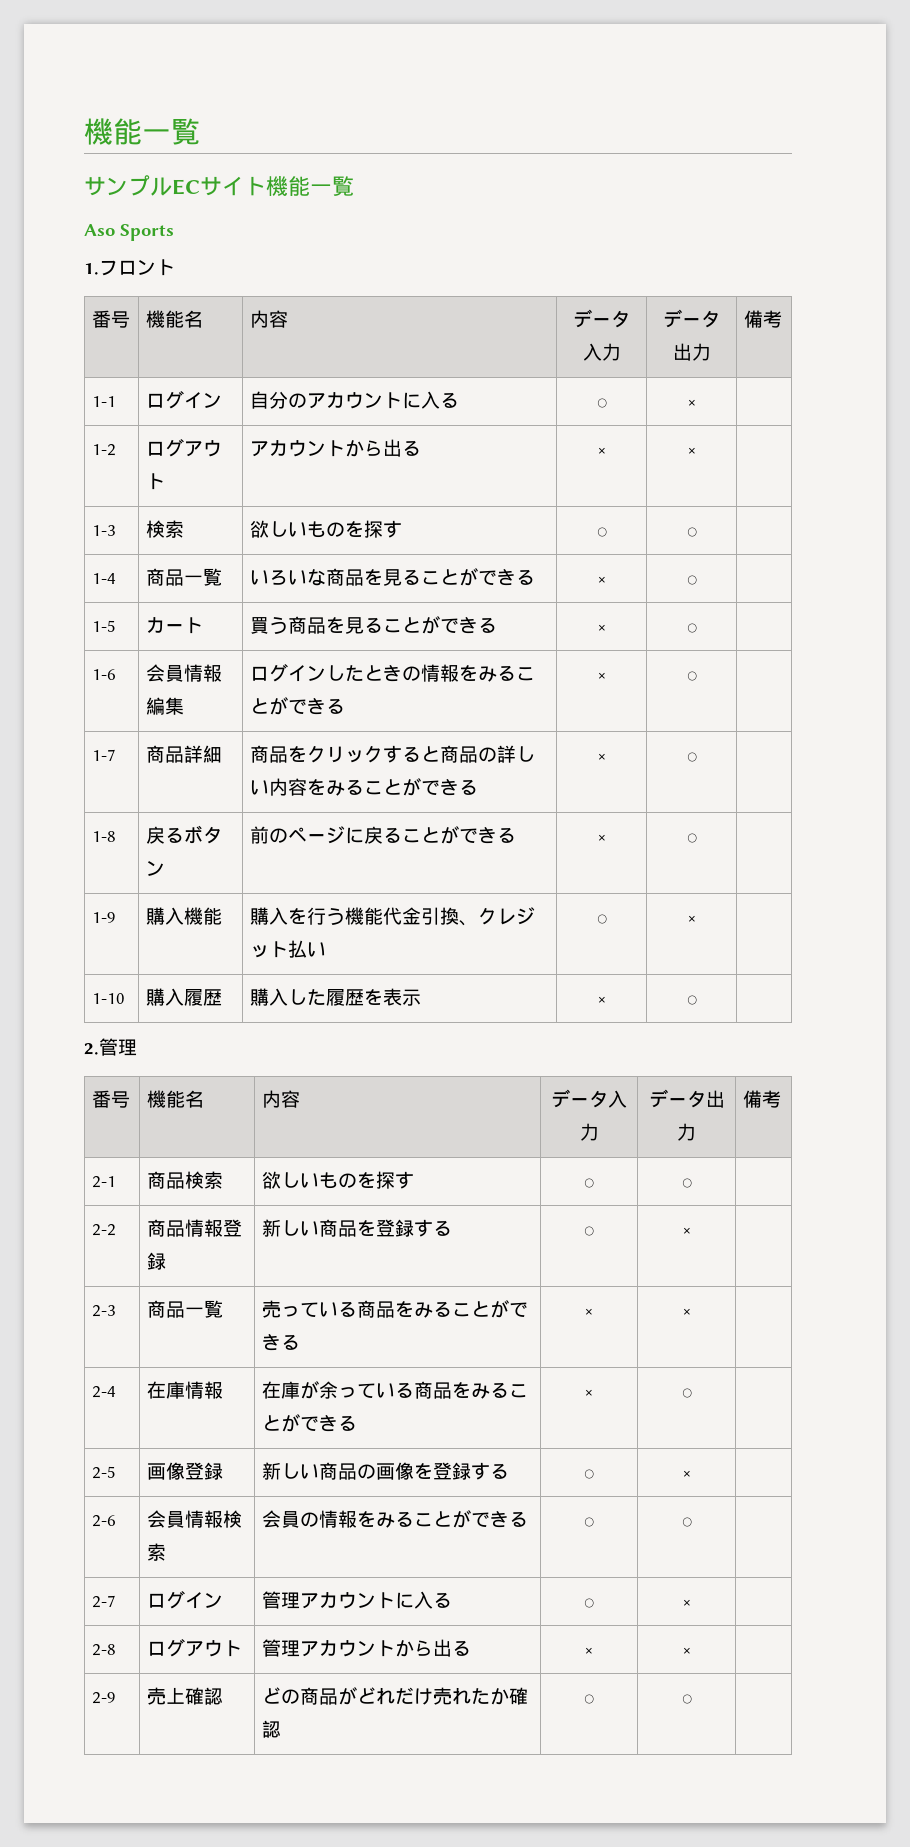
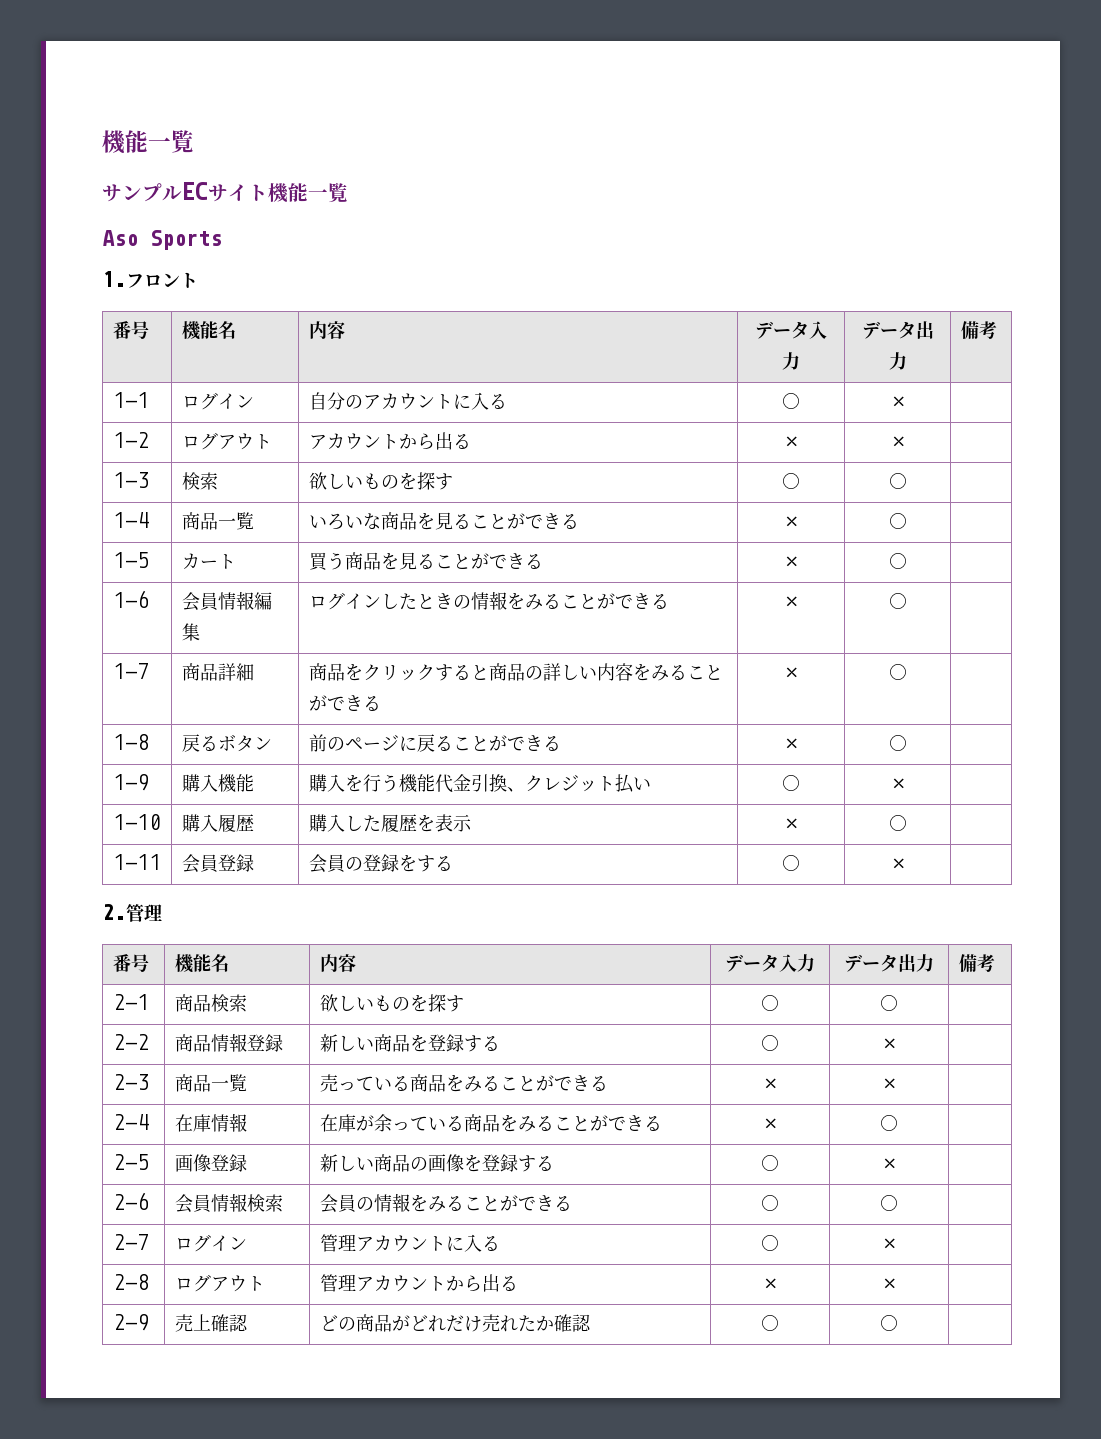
(697, 1000) none -> [112,854,161,870] [181,854,254,873] [308,854,453,873] [782,855,800,871] [891,858,904,870] // 1-11 | 会員登録 | 会員の登録をする | ○ | × |

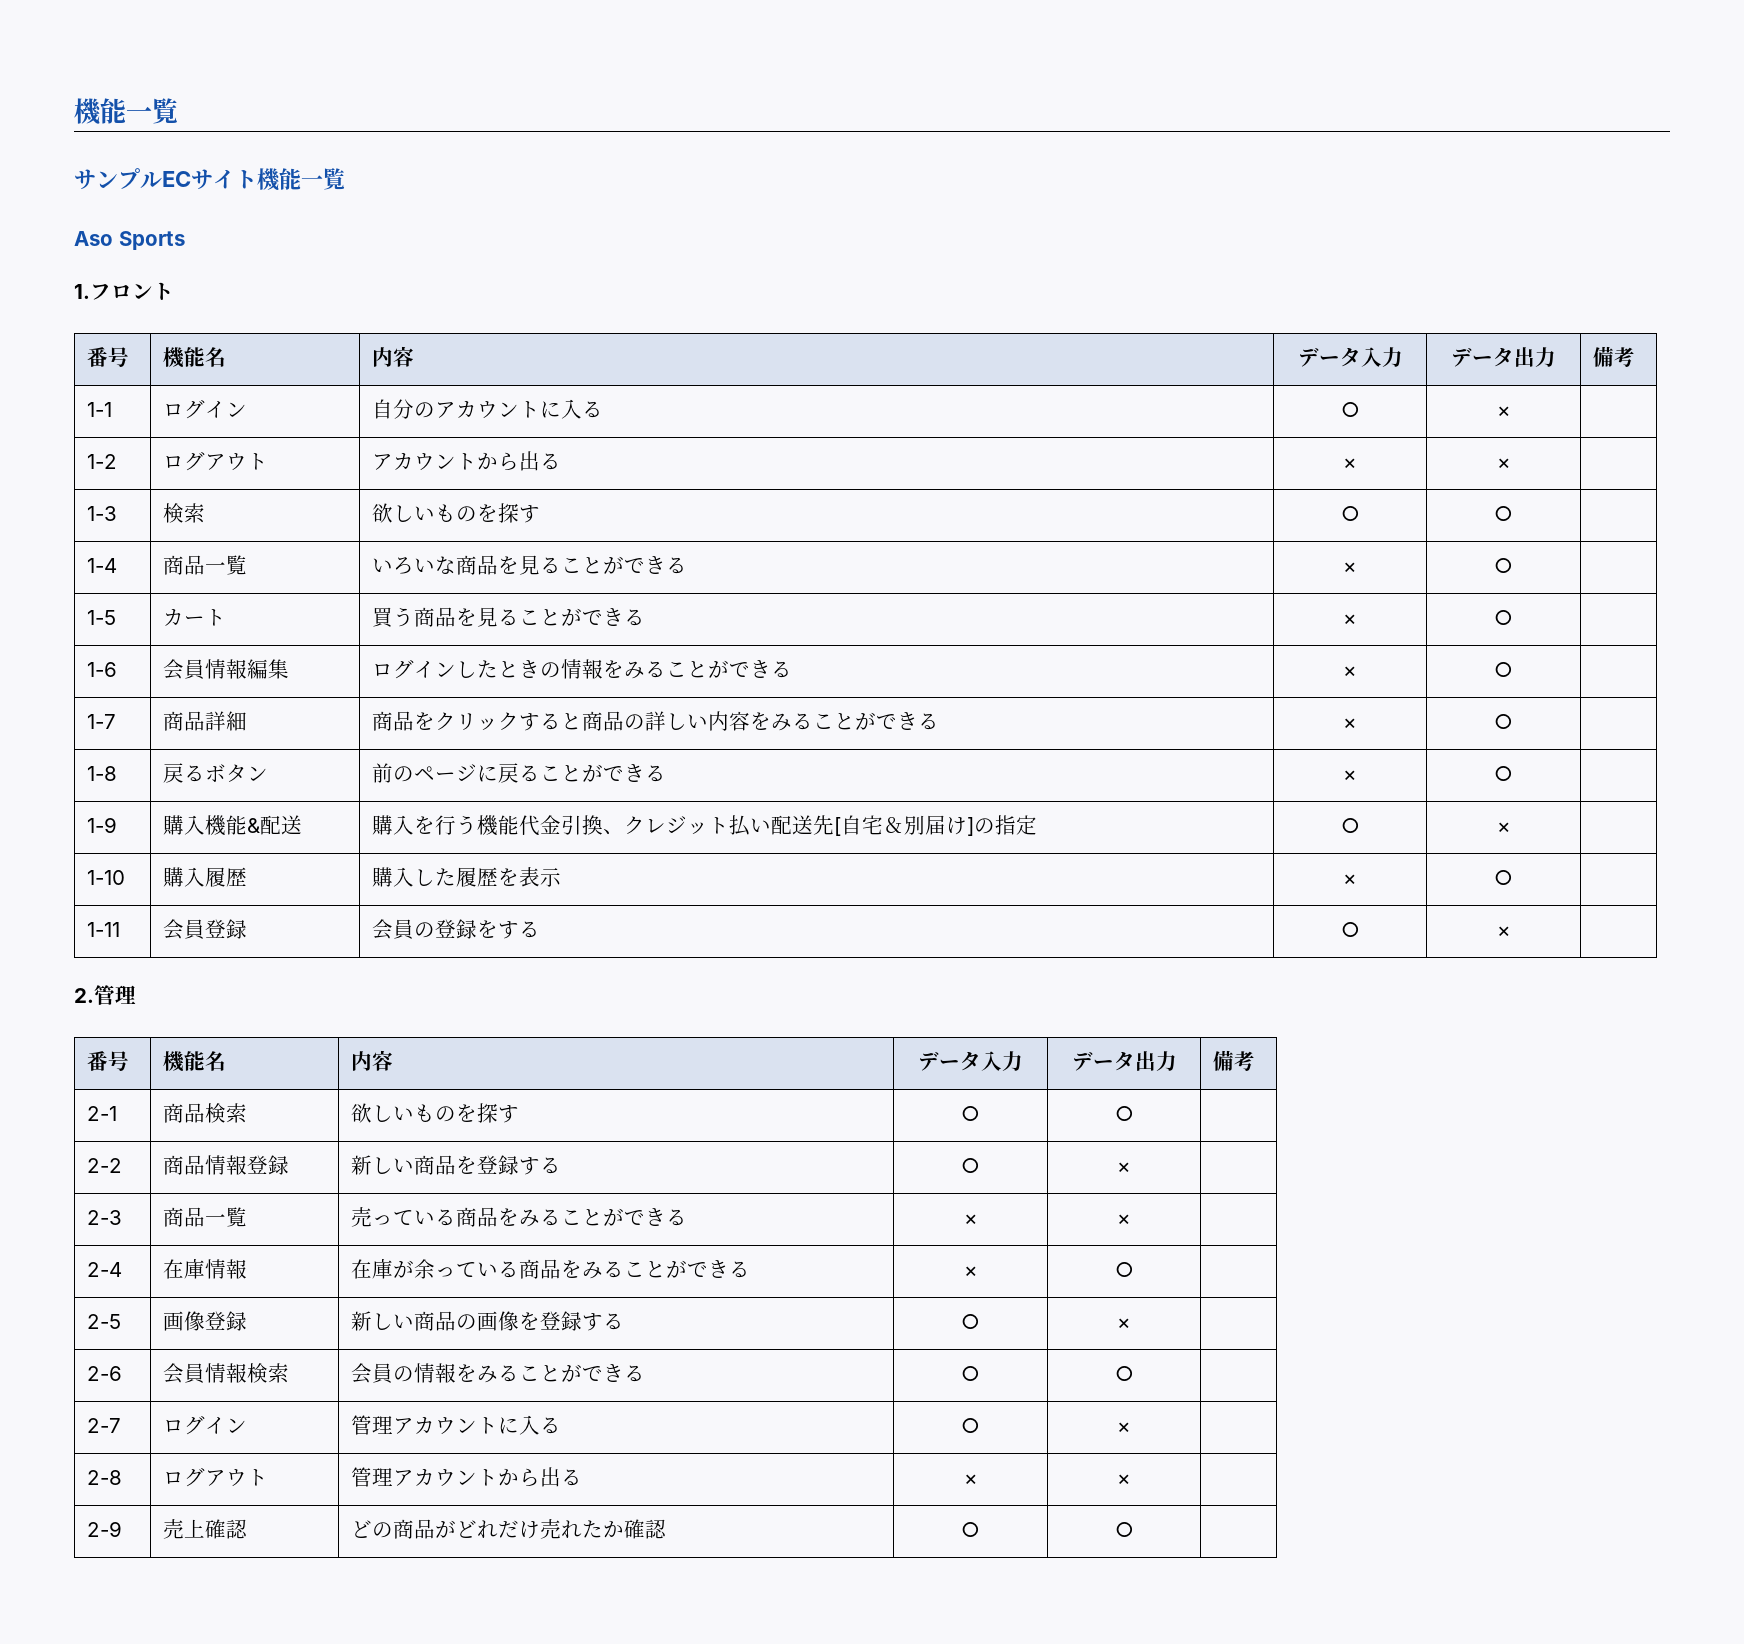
(254, 783) none -> [246,815,302,835] &配送
(651, 784) none -> [770,815,1037,836] 配送先[自宅＆別届け]の指定

